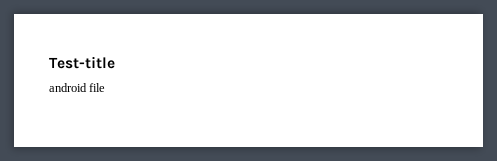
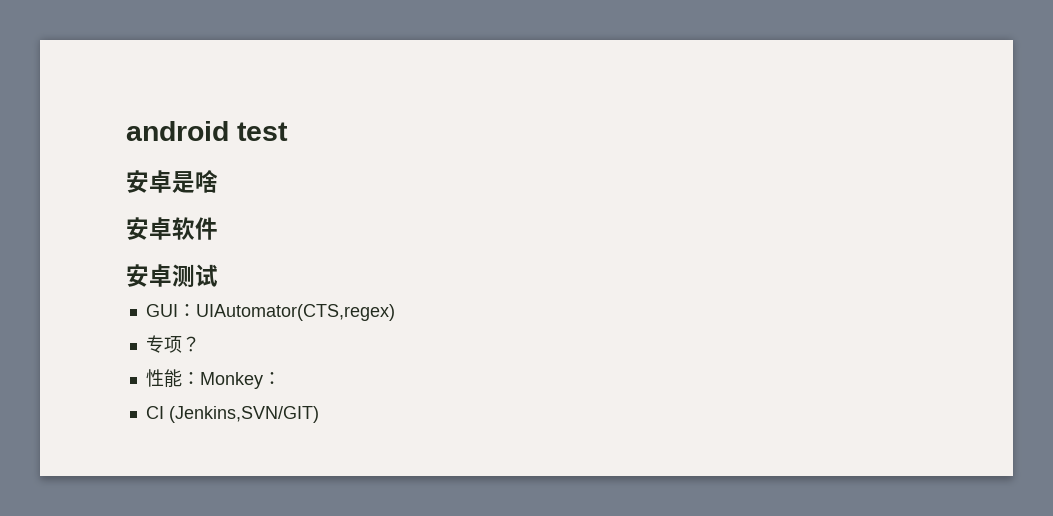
[49,56,115,69] [49,83,106,92] Test-title // android file -> [126,121,288,141] [126,170,218,193] [126,217,218,240] [126,264,218,287] [145,304,395,321] [145,335,200,353] [145,369,281,389] [145,406,319,423] android test // 安卓是啥 // 安卓软件 // 安卓测试 // GUI：UIAutomator(CTS,regex) // 专项？ // 性能：Monkey： // CI (Jenkins,SVN/GIT)

